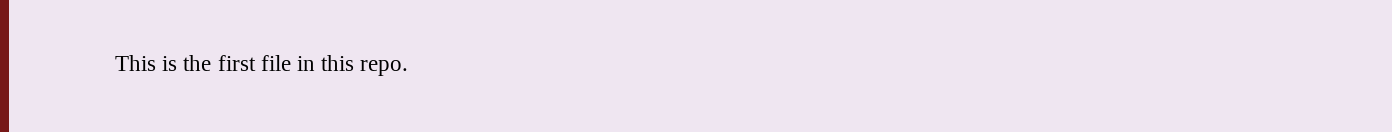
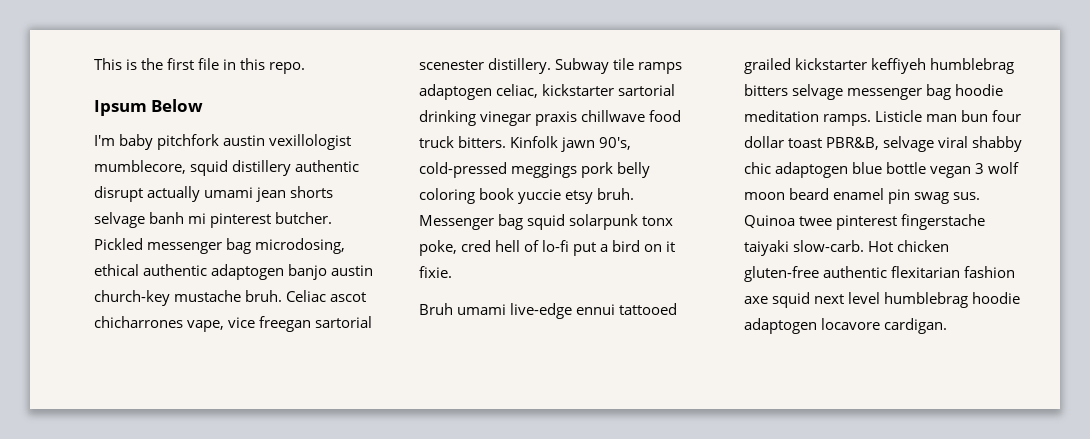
(409, 68) none -> [94,99,204,116] [94,134,352,150] [94,160,360,176] [94,186,334,202] [94,212,333,228] [94,238,346,254] [94,264,374,280] [94,290,367,306] [94,316,373,332] [419,58,683,74] [419,84,676,100] [419,110,682,126] [419,136,632,152] [419,162,651,178] [419,188,635,204] [419,214,674,230] [419,240,676,256] [419,266,452,278] [419,303,678,319] [744,58,1015,74] [744,84,1004,100] [744,110,1022,126] [744,136,1023,152] [744,162,1020,178] [744,188,981,204] [744,214,986,230] [744,240,950,256] [744,266,1016,282] [744,292,1021,308] [744,318,948,334] // Ipsum Below // I'm baby pitchfork austin vexillologist mumblecore, squid distillery authentic disrupt actually umami jean shorts selvage banh mi pinterest butcher. Pickled messenger bag microdosing, ethical authentic adaptogen banjo austin church-key mustache bruh. Celiac ascot chicharrones vape, vice freegan sartorial scenester distillery. Subway tile ramps adaptogen celiac, kickstarter sartorial drinking vinegar praxis chillwave food truck bitters. Kinfolk jawn 90's, cold-pressed meggings pork belly coloring book yuccie etsy bruh. Messenger bag squid solarpunk tonx poke, cred hell of lo-fi put a bird on it fixie. // Bruh umami live-edge ennui tattooed grailed kickstarter keffiyeh humblebrag bitters selvage messenger bag hoodie meditation ramps. Listicle man bun four dollar toast PBR&B, selvage viral shabby chic adaptogen blue bottle vegan 3 wolf moon beard enamel pin swag sus. Quinoa twee pinterest fingerstache taiyaki slow-carb. Hot chicken gluten-free authentic flexitarian fashion axe squid next level humblebrag hoodie adaptogen locavore cardigan.

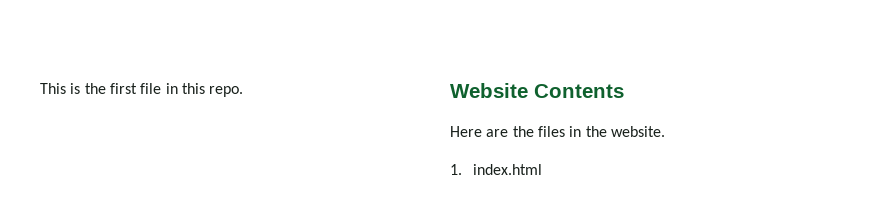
[94,99,204,116] [94,134,352,150] [94,160,360,176] [94,186,334,202] [94,212,333,228] [94,238,346,254] [94,264,374,280] [94,290,367,306] [94,316,373,332] [419,58,683,74] [419,84,676,100] [419,110,682,126] [419,136,632,152] [419,162,651,178] [419,188,635,204] [419,214,674,230] [419,240,676,256] [419,266,452,278] [419,303,678,319] [744,58,1015,74] [744,84,1004,100] [744,110,1022,126] [744,136,1023,152] [744,162,1020,178] [744,188,981,204] [744,214,986,230] [744,240,950,256] [744,266,1016,282] [744,292,1021,308] [744,318,948,334] Ipsum Below // I'm baby pitchfork austin vexillologist mumblecore, squid distillery authentic disrupt actually umami jean shorts selvage banh mi pinterest butcher. Pickled messenger bag microdosing, ethical authentic adaptogen banjo austin church-key mustache bruh. Celiac ascot chicharrones vape, vice freegan sartorial scenester distillery. Subway tile ramps adaptogen celiac, kickstarter sartorial drinking vinegar praxis chillwave food truck bitters. Kinfolk jawn 90's, cold-pressed meggings pork belly coloring book yuccie etsy bruh. Messenger bag squid solarpunk tonx poke, cred hell of lo-fi put a bird on it fixie. // Bruh umami live-edge ennui tattooed grailed kickstarter keffiyeh humblebrag bitters selvage messenger bag hoodie meditation ramps. Listicle man bun four dollar toast PBR&B, selvage viral shabby chic adaptogen blue bottle vegan 3 wolf moon beard enamel pin swag sus. Quinoa twee pinterest fingerstache taiyaki slow-carb. Hot chicken gluten-free authentic flexitarian fashion axe squid next level humblebrag hoodie adaptogen locavore cardigan. -> [450,83,624,98] [450,126,665,137] [450,164,543,175] Website Contents // Here are the files in the website. // 1. index.html

